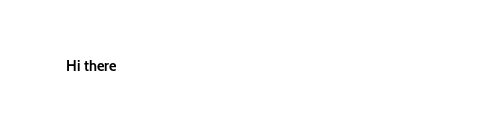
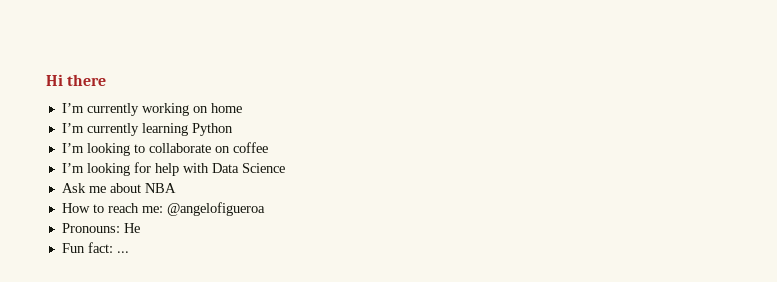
(117, 65) none -> [61,103,242,116] [61,123,233,136] [61,142,268,156] [61,162,285,176] [61,183,176,193] [61,202,265,216] [61,223,140,233] [61,242,129,253] // I’m currently working on home // I’m currently learning Python // I’m looking to collaborate on coffee // I’m looking for help with Data Science // Ask me about NBA // How to reach me: @angelofigueroa // Pronouns: He // Fun fact: ...

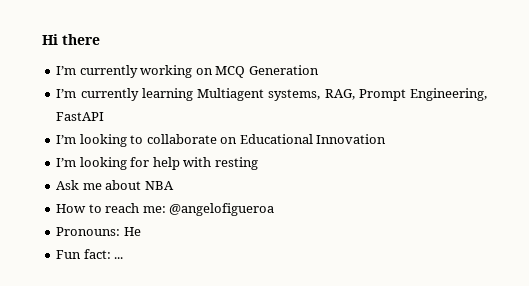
[210,103,242,113] home -> [215,65,319,78] MCQ Generation
[191,123,233,136] Python -> [197,88,487,101] [56,112,105,121] Multiagent systems, RAG, Prompt Engineering, FastAPI
[232,142,268,153] coffee -> [239,134,387,144] Educational Innovation
[211,163,285,173] Data Science -> [214,157,258,170] resting

